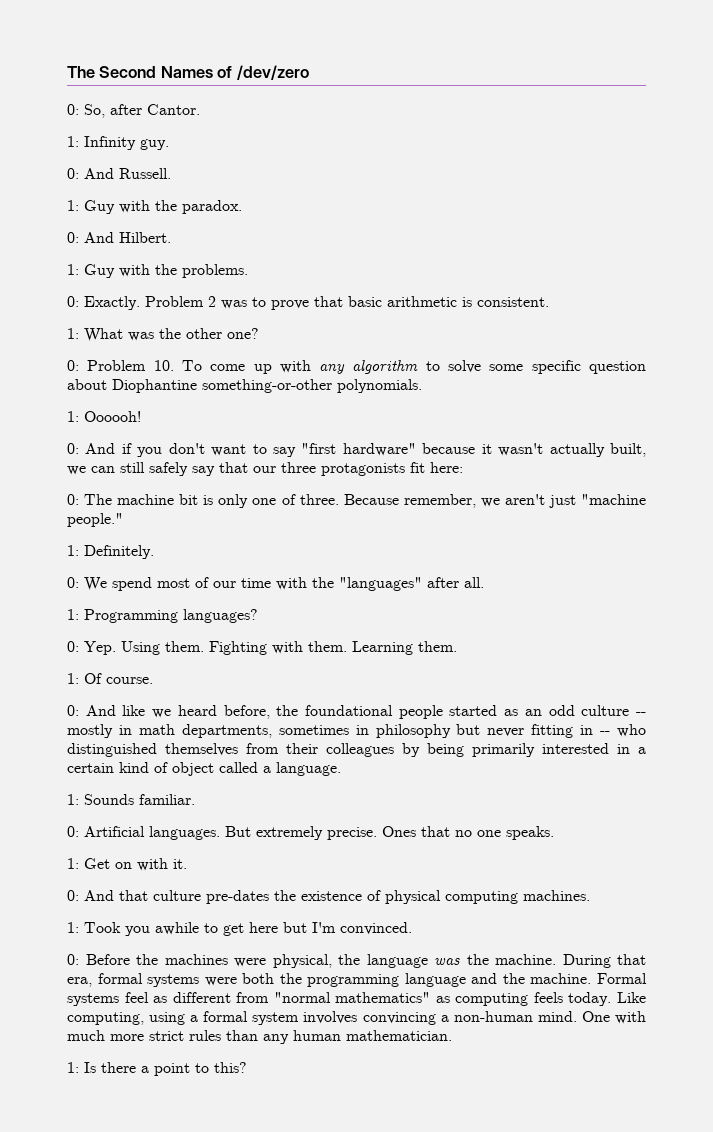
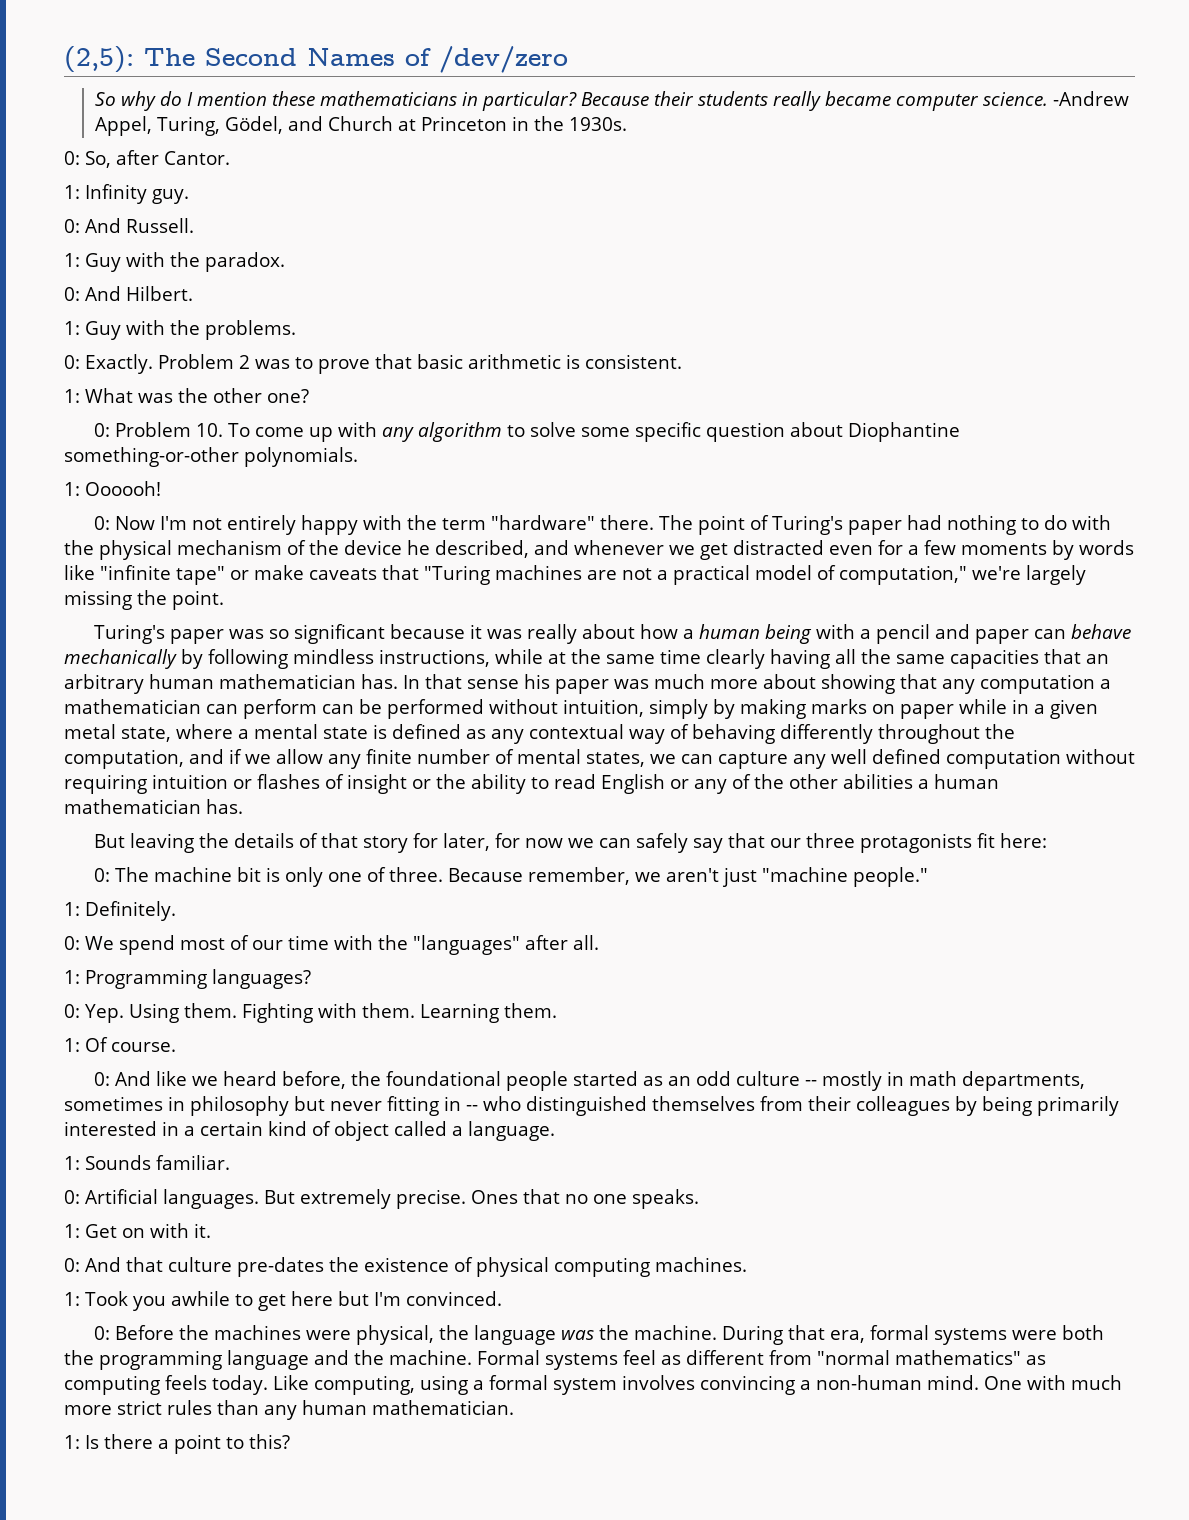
(67, 72) none -> [64,46,134,73] (2,5):
(309, 72) none -> [94,91,1129,111] [94,116,627,136] // So why do I mention these mathematicians in particular? Because their students really became computer science. -Andrew Appel, Turing, Gödel, and Church at Princeton in the 1930s.
[85,443,647,457] [67,462,145,475] And if you don't want to say "first hardware" because it wasn't actually built, we can still -> [114,515,1111,535] [64,540,1134,560] [64,565,1086,585] [64,590,224,610] [93,624,1131,644] [64,649,1109,669] [64,674,1111,694] [64,699,1098,719] [64,724,1015,744] [64,749,1135,769] [64,774,999,794] [64,799,243,814] [93,833,631,853] Now I'm not entirely happy with the term "hardware" there. The point of Turing's paper had nothing to do with the physical mechanism of the device he described, and whenever we get distracted even for a few moments by words like "infinite tape" or make caveats that "Turing machines are not a practical model of computation," we're largely missing the point. // Turing's paper was so significant because it was really about how a human being with a pencil and paper can behave mechanically by following mindless instructions, while at the same time clearly having all the same capacities that an arbitrary human mathematician has. In that sense his paper was much more about showing that any computation a mathematician can perform can be performed without intuition, simply by making marks on paper while in a given metal state, where a mental state is defined as any contextual way of behaving differently throughout the computation, and if we allow any finite number of mental states, we can capture any well defined computation without requiring intuition or flashes of insight or the ability to read English or any of the other abilities a human mathematician has. // But leaving the details of that story for later, for now we can

